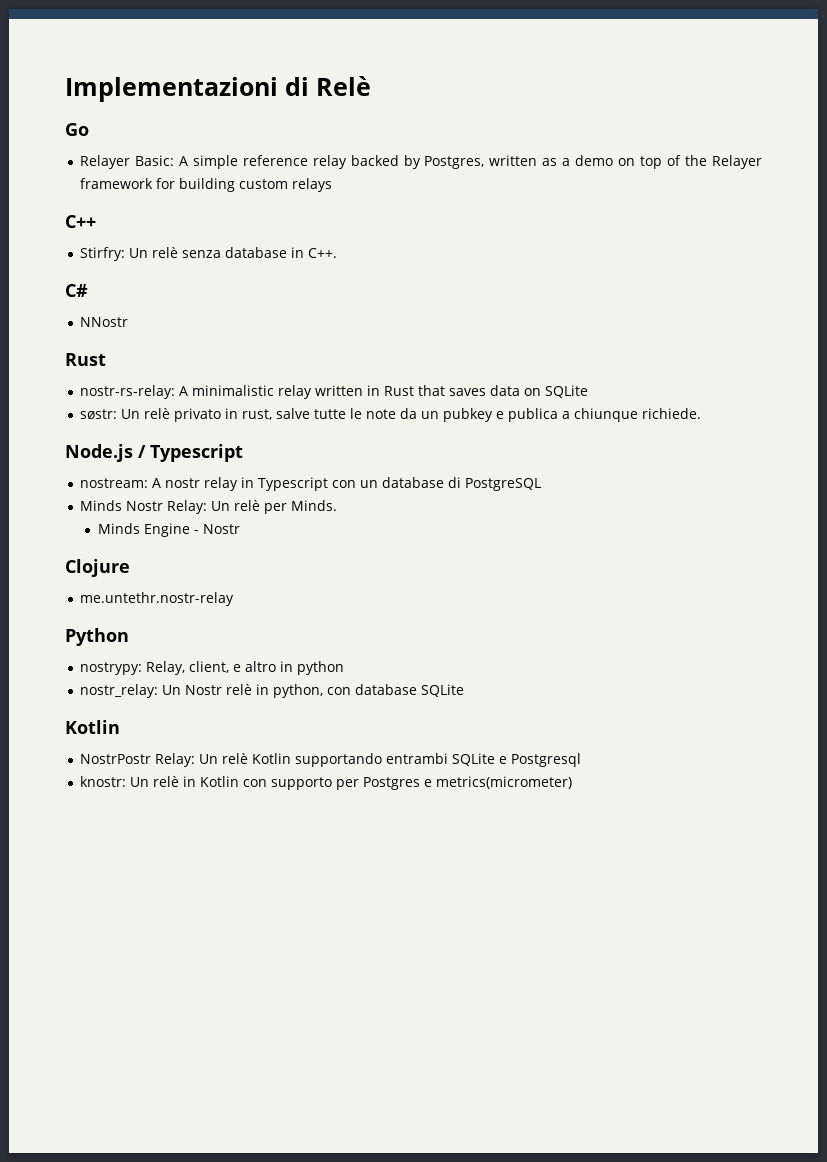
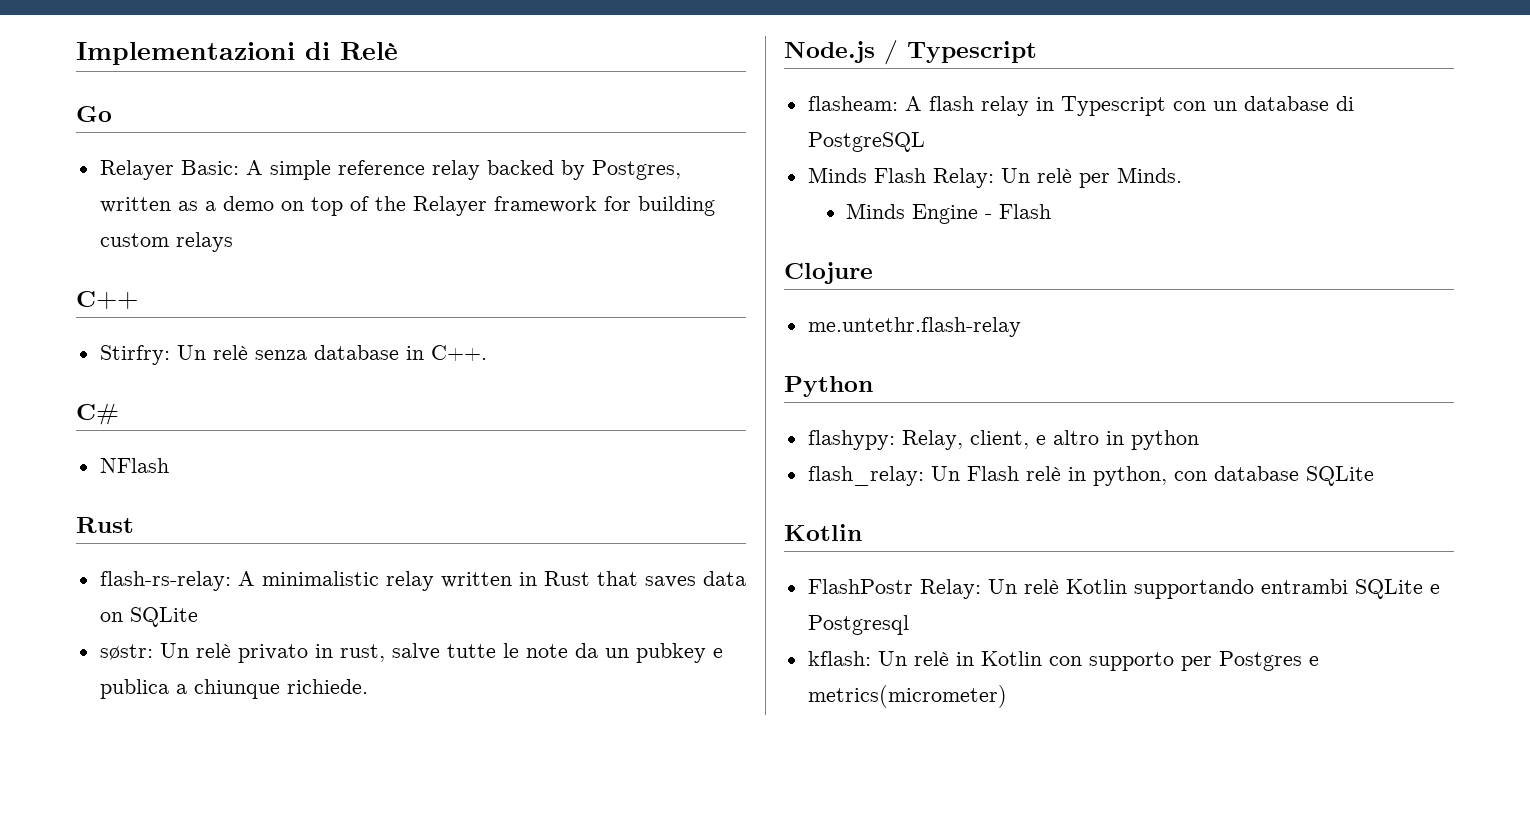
[79,317,128,327] NNostr -> [99,458,169,473] NFlash
[79,385,175,399] nostr-rs-relay: -> [99,571,231,591] flash-rs-relay:
[79,478,200,488] nostream: A nostr -> [807,96,974,111] flasheam: A flash
[125,501,163,511] Nostr -> [873,168,926,183] Flash
[202,524,240,534] Nostr -> [999,204,1052,219] Flash
[79,592,234,606] me.untethr.nostr-relay -> [807,317,1021,337] me.untethr.flash-relay
[79,662,142,675] nostrypy: -> [807,430,895,450] flashypy:
[79,684,222,698] nostr_relay: Un Nostr -> [807,466,1019,486] flash_relay: Un Flash
[79,754,151,764] NostrPostr -> [807,579,913,594] FlashPostr
[79,776,126,787] knostr: -> [807,651,871,666] kflash:

